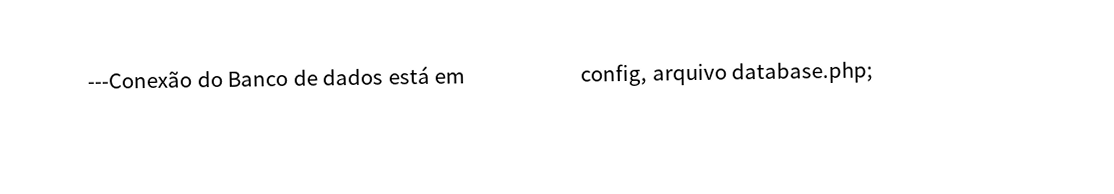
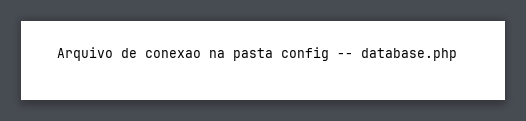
[87,61,874,89] ---Conexão do Banco de dados está em config, arquivo database.php; -> [57,47,457,61] Arquivo de conexao na pasta config -- database.php

